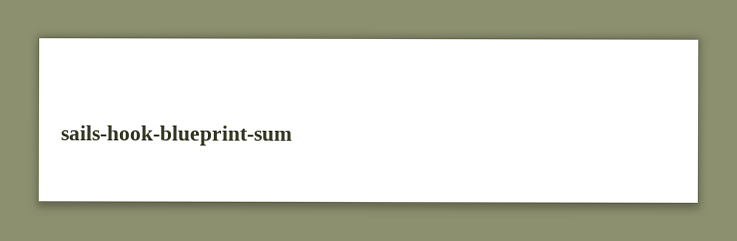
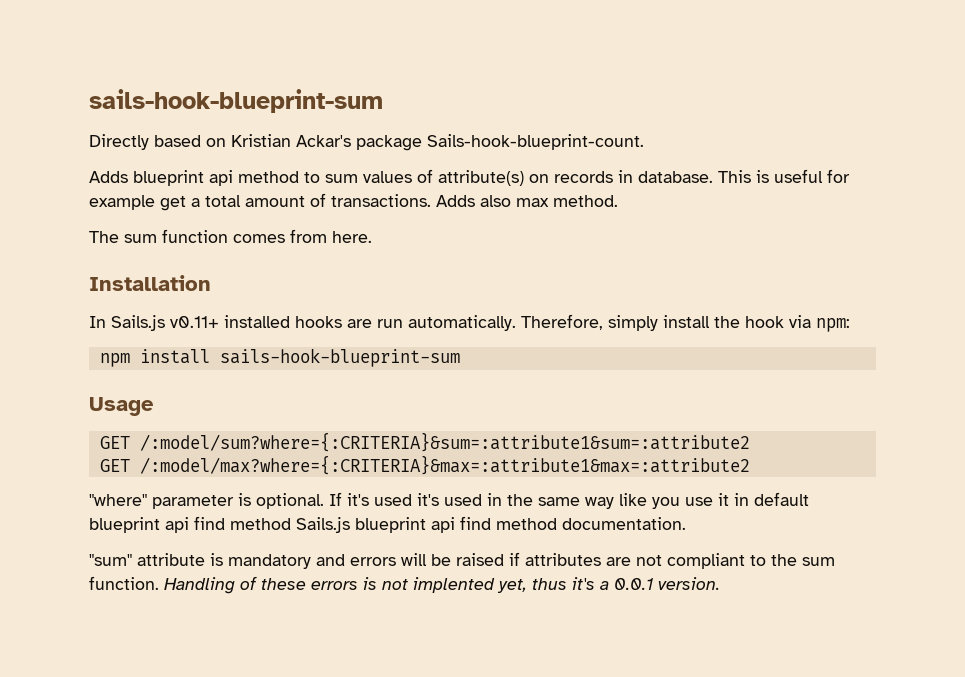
[60,125,292,146] sails-hook-blueprint-sum -> [89,89,383,113] [89,134,644,151] [89,169,850,186] [89,193,618,211] [89,229,372,243] [89,275,211,291] [89,314,850,332] [99,348,460,367] [89,397,154,416] [99,432,750,452] [99,455,750,475] [89,492,809,509] [89,516,686,533] [89,552,835,569] [89,576,720,594] sails-hook-blueprint-sum // Directly based on Kristian Ackar's package Sails-hook-blueprint-count. // Adds blueprint api method to sum values of attribute(s) on records in database. This is useful for example get a total amount of transactions. Adds also max method. // The sum function comes from here. // Installation // In Sails.js v0.11+ installed hooks are run automatically. Therefore, simply install the hook via npm: // npm install sails-hook-blueprint-sum // Usage // GET /:model/sum?where={:CRITERIA}&sum=:attribute1&sum=:attribute2 // GET /:model/max?where={:CRITERIA}&max=:attribute1&max=:attribute2 // "where" parameter is optional. If it's used it's used in the same way like you use it in default blueprint api find method Sails.js blueprint api find method documentation. // "sum" attribute is mandatory and errors will be raised if attributes are not compliant to the sum function. Handling of these errors is not implented yet, thus it's a 0.0.1 version.

